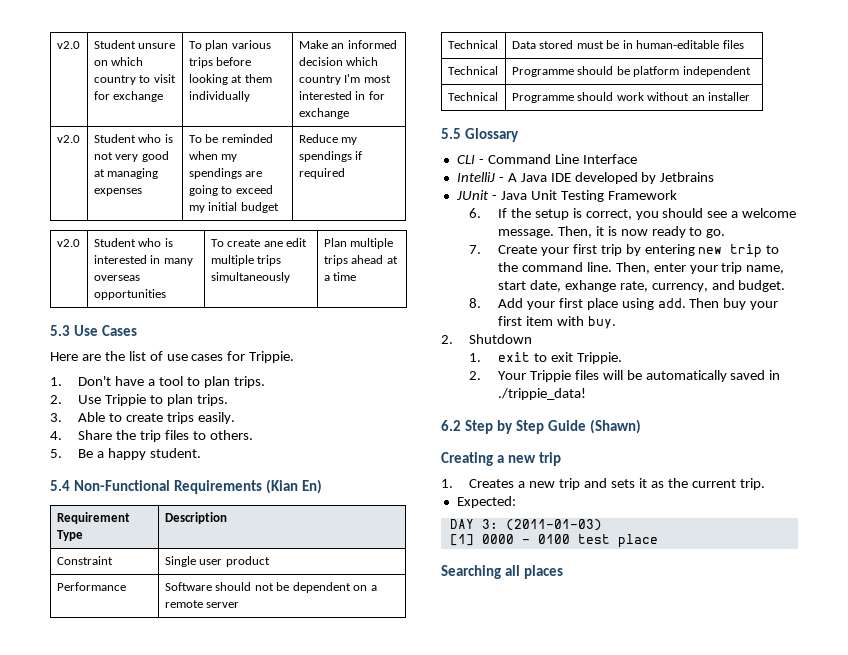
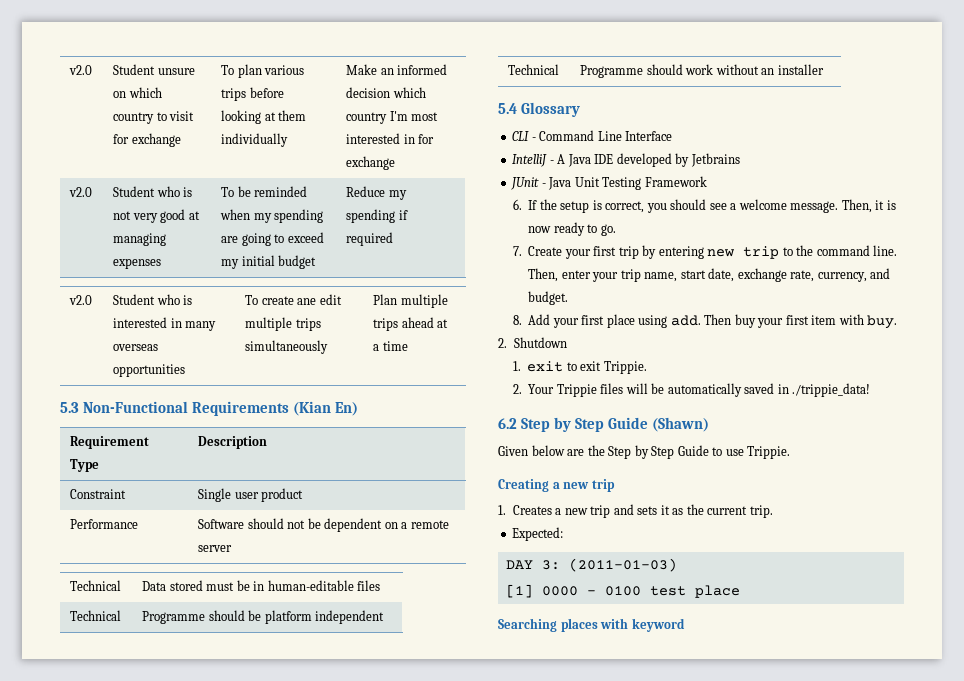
[188,168,242,179] spendings -> [274,209,324,223] spending
[298,151,352,162] spendings -> [346,209,396,223] spending
[74,325,138,336] [50,351,295,363] [50,376,265,388] [50,394,229,406] [50,412,236,424] [50,430,254,442] [50,448,202,460] [50,480,70,491] Use Cases // Here are the list of use cases for Trippie. // 1. Don't have a tool to plan trips. // 2. Use Trippie to plan trips. // 3. Able to create trips easily. // 4. Share the trip files to others. // 5. Be a happy student. // 5.4 -> (79, 407) none
[441,128,461,139] 5.5 -> [498,103,517,114] 5.4
[564,280,616,292] exhange -> [737,268,787,282] exchange
(642, 426) none -> [498,445,791,459] // Given below are the Step by Step Guide to use Trippie.
[504,565,563,579] all places -> [560,618,685,632] places with keyword

